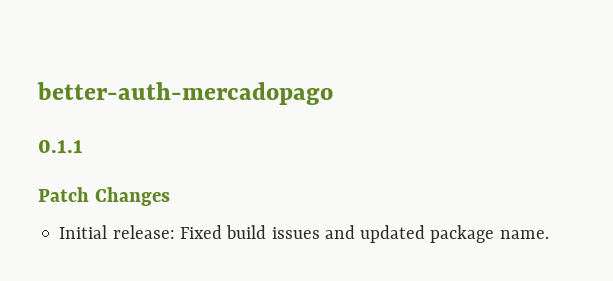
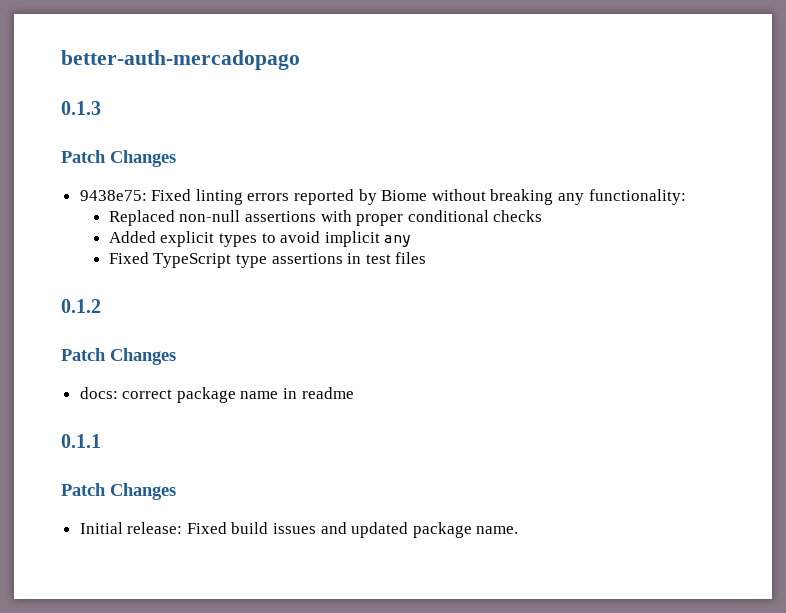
(333, 93) none -> [61,101,101,115] [61,150,176,167] [79,189,686,205] [108,210,543,226] [108,231,412,247] [108,252,427,268] [61,299,101,313] [61,348,176,365] [79,387,354,403] // 0.1.3 // Patch Changes // 9438e75: Fixed linting errors reported by Biome without breaking any functionality: // Replaced non-null assertions with proper conditional checks // Added explicit types to avoid implicit any // Fixed TypeScript type assertions in test files // 0.1.2 // Patch Changes // docs: correct package name in readme

